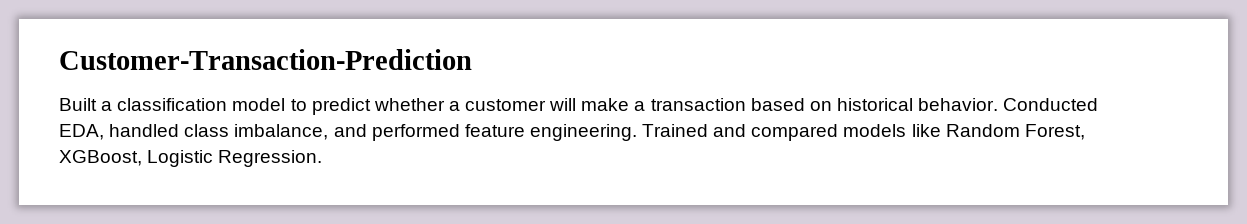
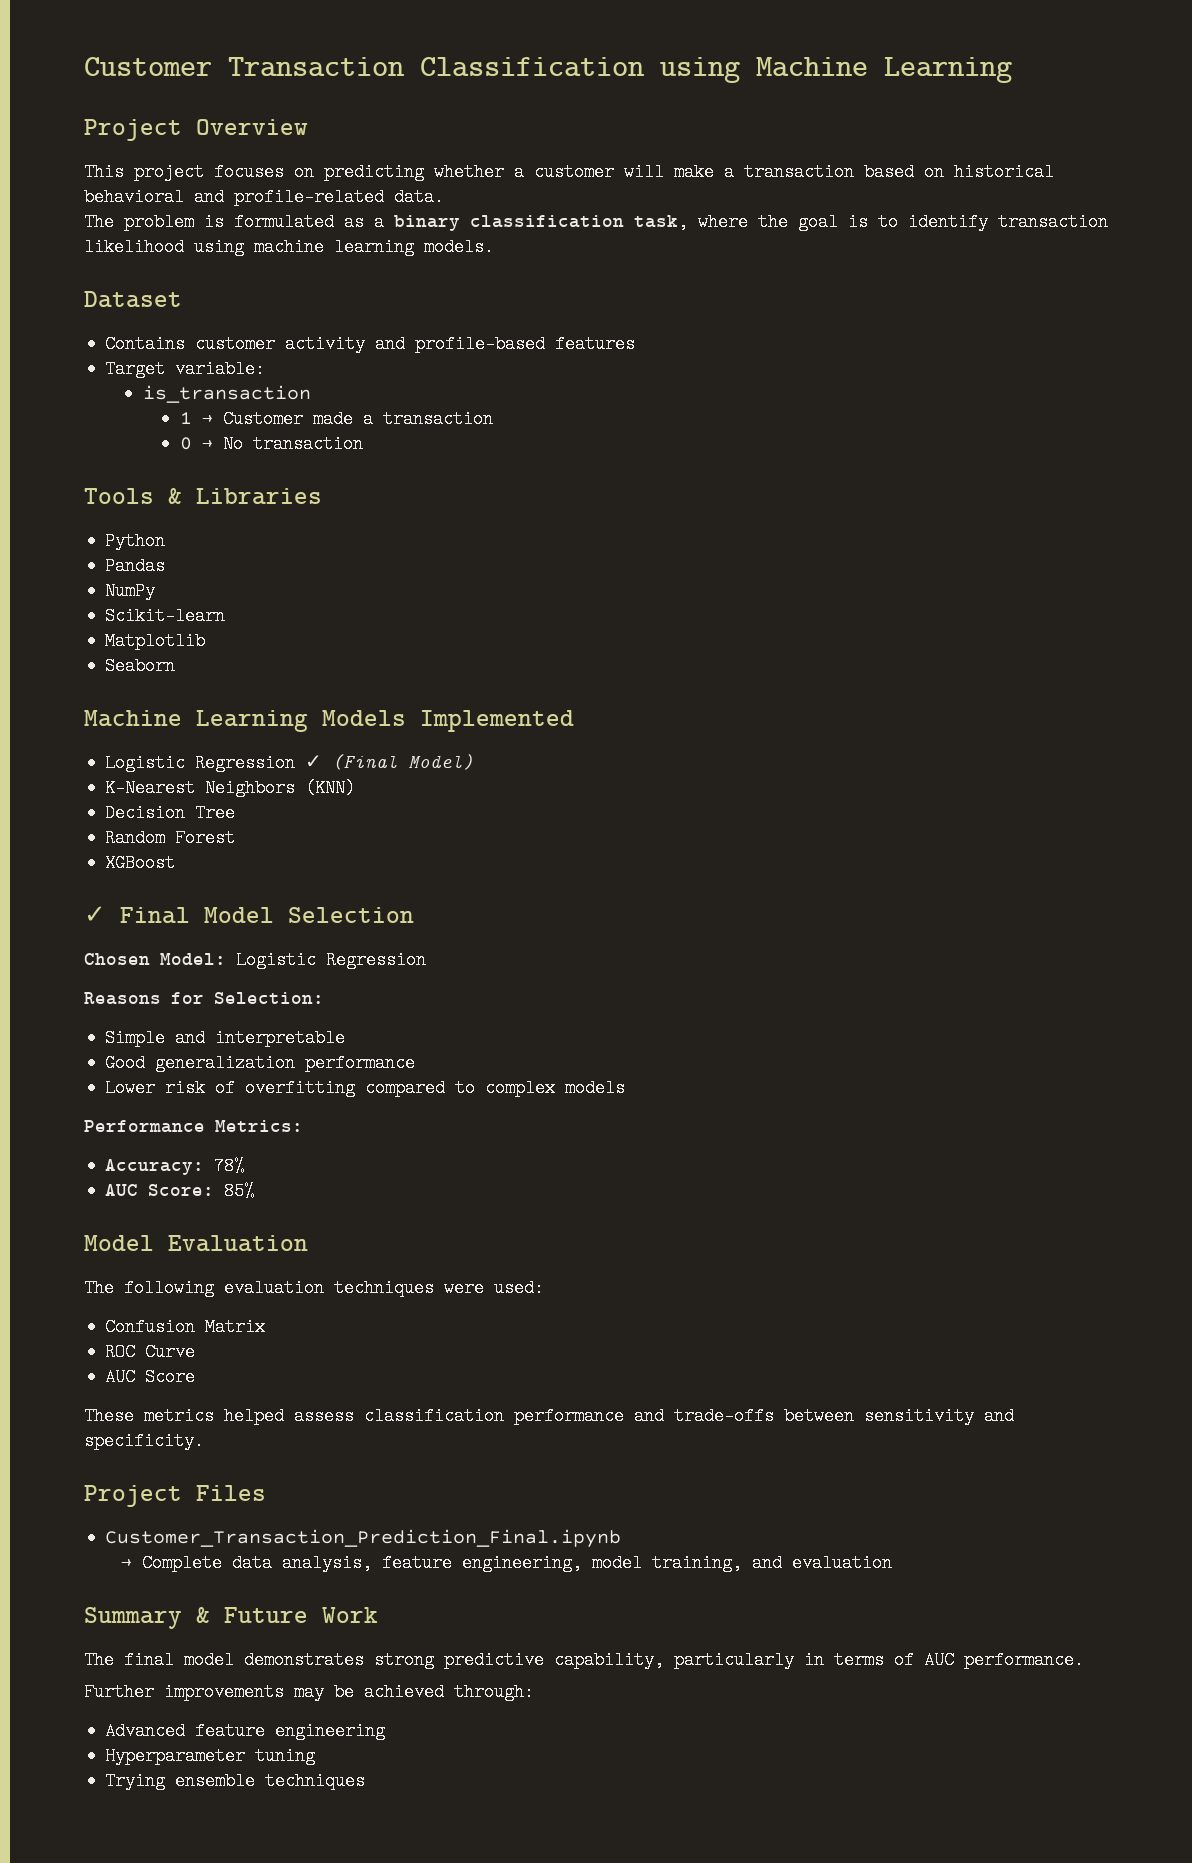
[59,49,472,70] [59,98,371,115] Customer-Transaction-Prediction // Built a classification model to predict -> [84,57,1012,83] [84,119,308,141] [84,163,424,181] Customer Transaction Classification using Machine Learning // Project Overview // This project focuses on predicting
[918,98,1099,111] [59,124,1085,141] [59,150,323,167] behavior. Conducted EDA, handled class imbalance, and performed feature engineering. Trained and compared models like Random Forest, XGBoost, Logistic Regression. -> [84,188,444,206] [84,213,1108,231] [84,238,494,256] [84,291,182,308] [105,335,636,353] [105,360,266,378] [142,385,311,403] [179,410,493,428] [179,435,363,453] [84,488,322,505] [105,532,166,550] [105,557,166,575] [105,582,156,600] [105,607,226,625] [105,632,206,650] [105,657,176,675] [84,710,574,732] [105,754,475,772] [105,779,356,797] [105,804,236,822] [105,829,236,847] [105,854,176,872] [84,906,414,924] [84,951,426,969] [84,992,324,1005] [105,1029,346,1047] [105,1054,416,1072] [105,1079,626,1097] [84,1120,303,1133] [105,1157,245,1175] [105,1182,255,1200] [84,1235,308,1252] [84,1279,544,1297] [105,1318,266,1336] [105,1343,196,1361] [105,1368,196,1386] [84,1407,1014,1425] [84,1432,204,1450] [84,1485,266,1507] [105,1529,622,1548] [121,1554,893,1572] [84,1607,378,1629] [84,1651,1084,1669] [84,1683,534,1701] [105,1722,386,1740] [105,1747,316,1765] [105,1772,366,1790] behavioral and profile-related data. // The problem is formulated as a binary classification task, where the goal is to identify transaction likelihood using machine learning models. // Dataset // Contains customer activity and profile-based features // Target variable: // is_transaction // 1 → Customer made a transaction // 0 → No transaction // Tools & Libraries // Python // Pandas // NumPy // Scikit-learn // Matplotlib // Seaborn // Machine Learning Models Implemented // Logistic Regression ✓ (Final Model) // K-Nearest Neighbors (KNN) // Decision Tree // Random Forest // XGBoost // ✓ Final Model Selection // Chosen Model: Logistic Regression // Reasons for Selection: // Simple and interpretable // Good generalization performance // Lower risk of overfitting compared to complex models // Performance Metrics: // Accuracy: 78% // AUC Score: 85% // Model Evaluation // The following evaluation techniques were used: // Confusion Matrix // ROC Curve // AUC Score // These metrics helped assess classification performance and trade-offs between sensitivity and specificity. // Project Files // Customer_Transaction_Prediction_Final.ipynb // → Complete data analysis, feature engineering, model training, and evaluation // Summary & Future Work // The final model demonstrates strong predictive capability, particularly in terms of AUC performance. // Further improvements may be achieved through: // Advanced feature engineering // Hyperparameter tuning // Trying ensemble techniques

